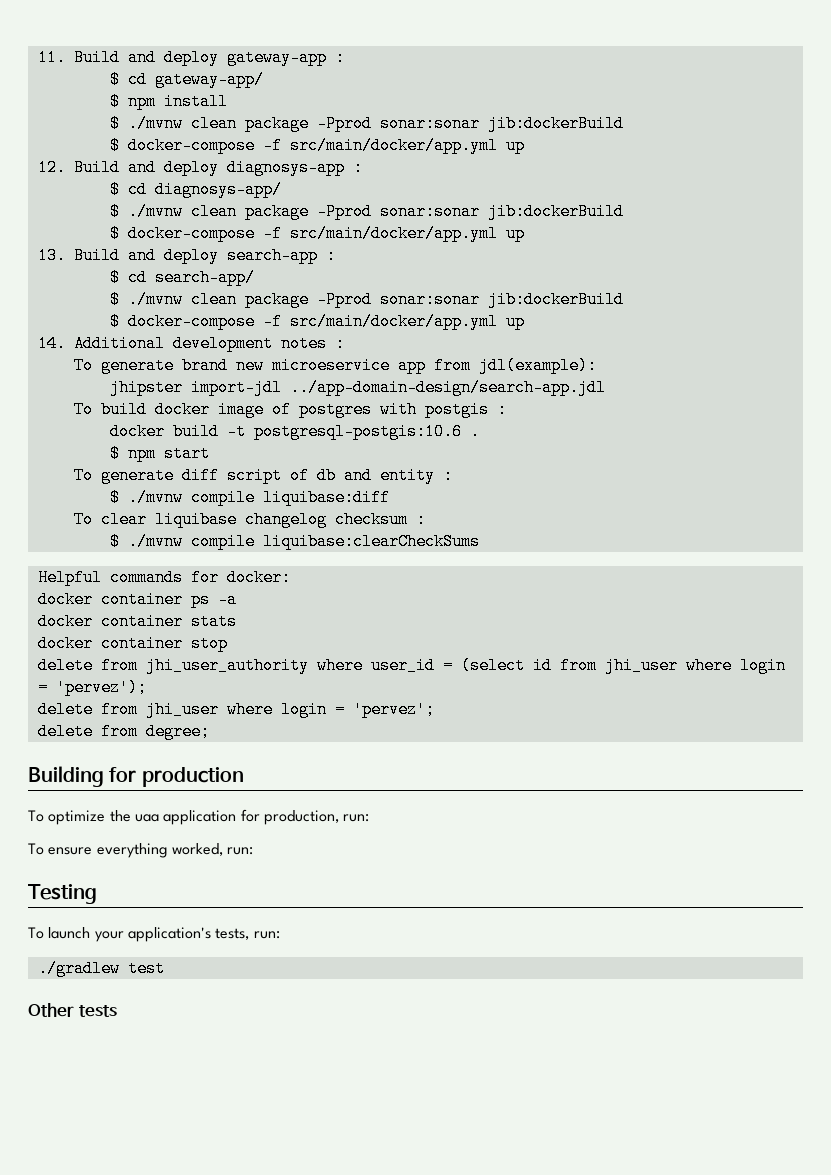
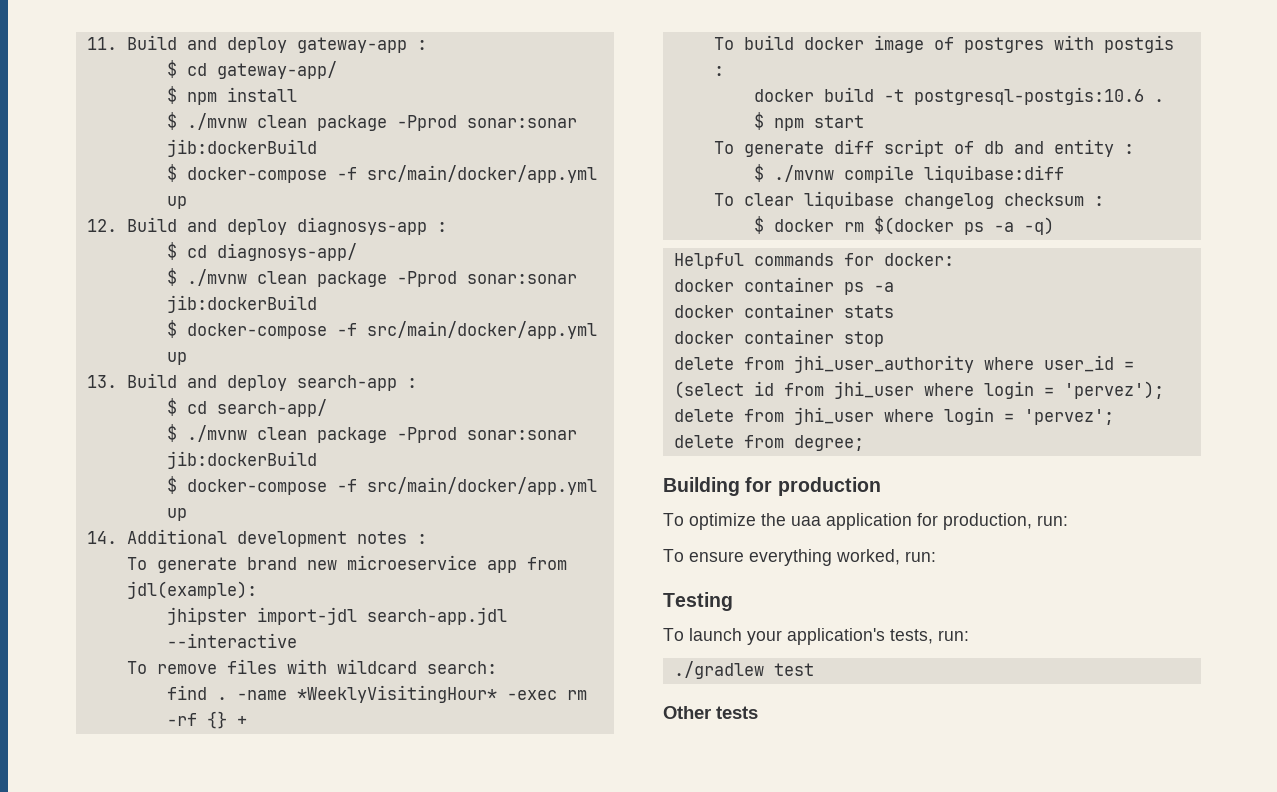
[289,379,606,396] ../app-domain-design/search-app.jdl -> [366,607,507,625] [166,633,297,648] [126,659,497,674] [166,685,587,703] [166,711,247,729] search-app.jdl --interactive // To remove files with wildcard search: // find . -name *WeeklyVisitingHour* -exec rm -rf {} +
[127,533,480,550] ./mvnw compile liquibase:clearCheckSums -> [773,216,1054,235] docker rm $(docker ps -a -q)

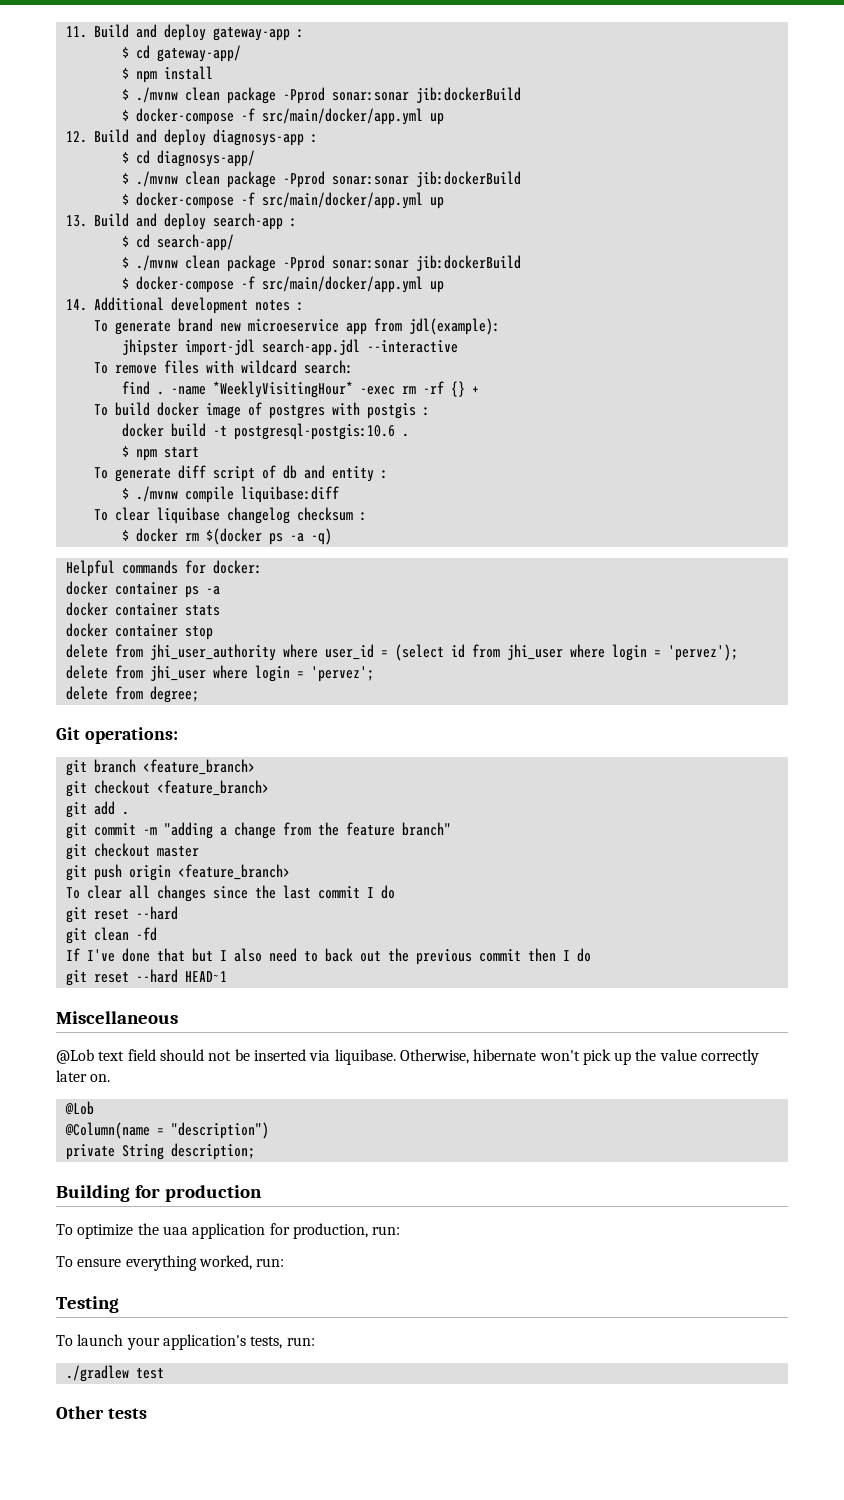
(864, 443) none -> [56,727,178,744] [65,759,255,776] [65,780,269,797] [65,801,129,818] [65,822,451,839] [65,843,199,860] [65,864,290,881] [65,885,395,902] [65,906,178,923] [65,927,157,944] [65,948,591,965] [65,969,227,986] [56,1011,178,1024] [56,1049,760,1065] [56,1070,111,1082] [64,1101,94,1115] [64,1122,269,1139] [65,1143,255,1160] // Git operations: // git branch <feature_branch> // git checkout <feature_branch> // git add . // git commit -m "adding a change from the feature branch" // git checkout master // git push origin <feature_branch> // To clear all changes since the last commit I do // git reset --hard // git clean -fd // If I've done that but I also need to back out the previous commit then I do // git reset --hard HEAD~1 // Miscellaneous // @Lob text field should not be inserted via liquibase. Otherwise, hibernate won't pick up the value correctly later on. // @Lob // @Column(name = "description") // private String description;

